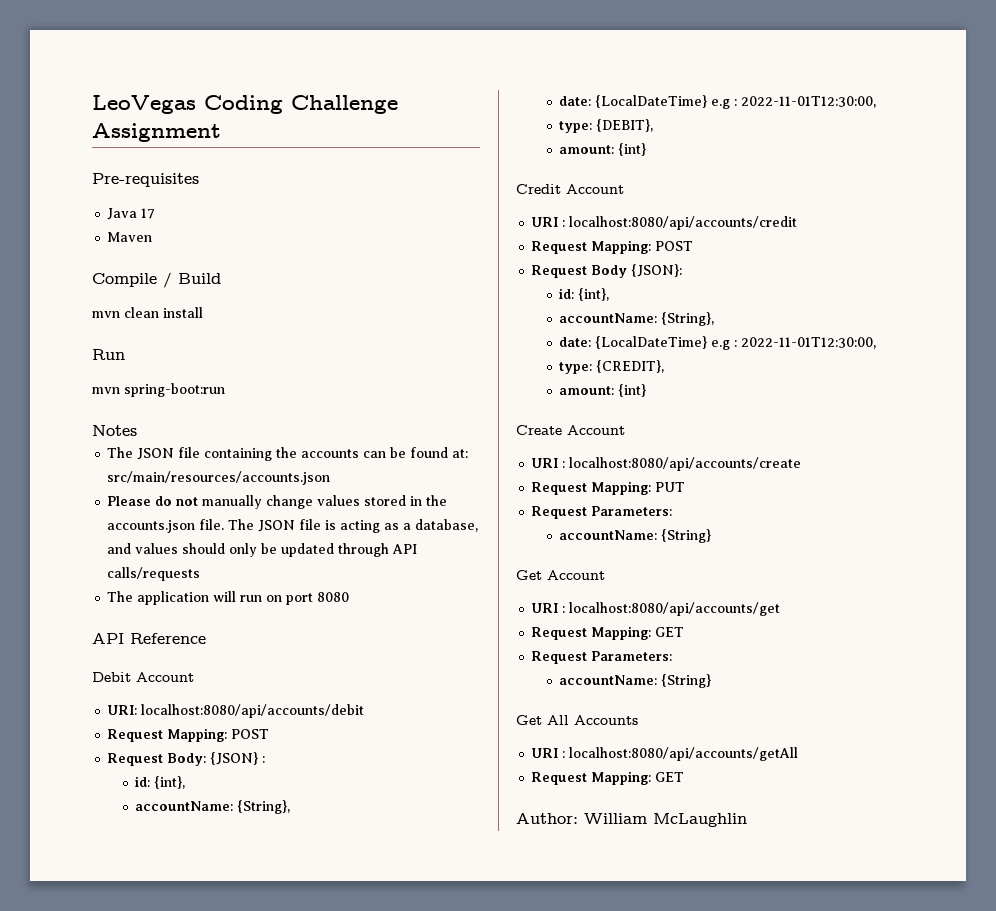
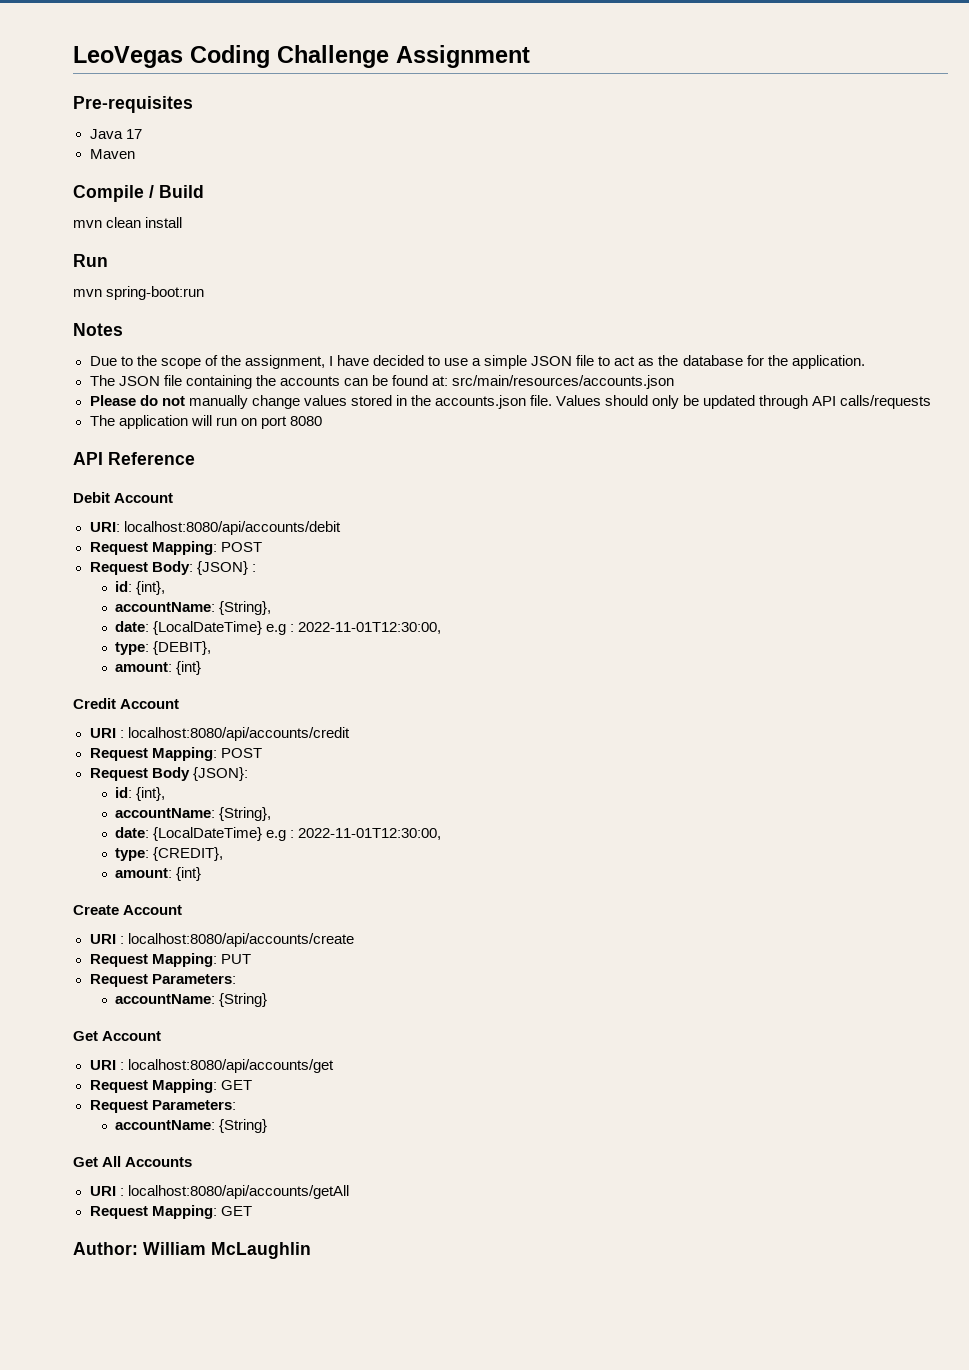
(137, 430) none -> [89,355,865,369] // Due to the scope of the assignment, I have decided to use a simple JSON file to act as the database for the application.
[228,519,479,533] [107,543,179,554] The JSON file is acting as a database, and values -> [556,395,602,406] Values

